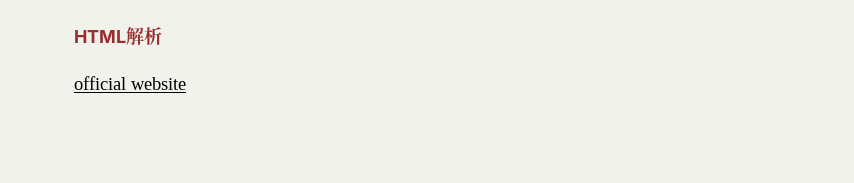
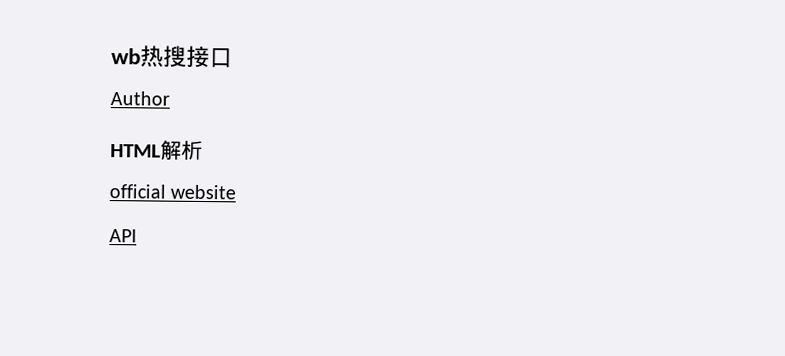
(74, 36) none -> [111,45,233,69] [110,91,170,106] wb热搜接口 // Author //
(186, 83) none -> [109,229,137,243] // API

